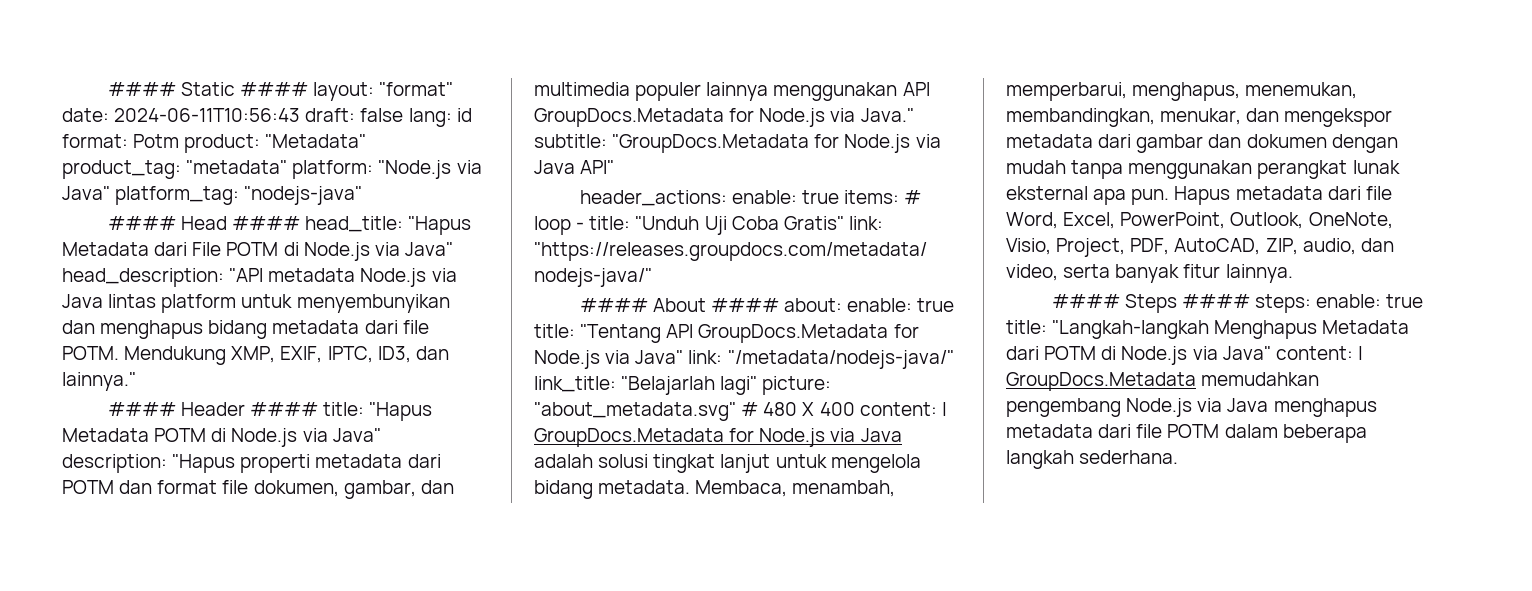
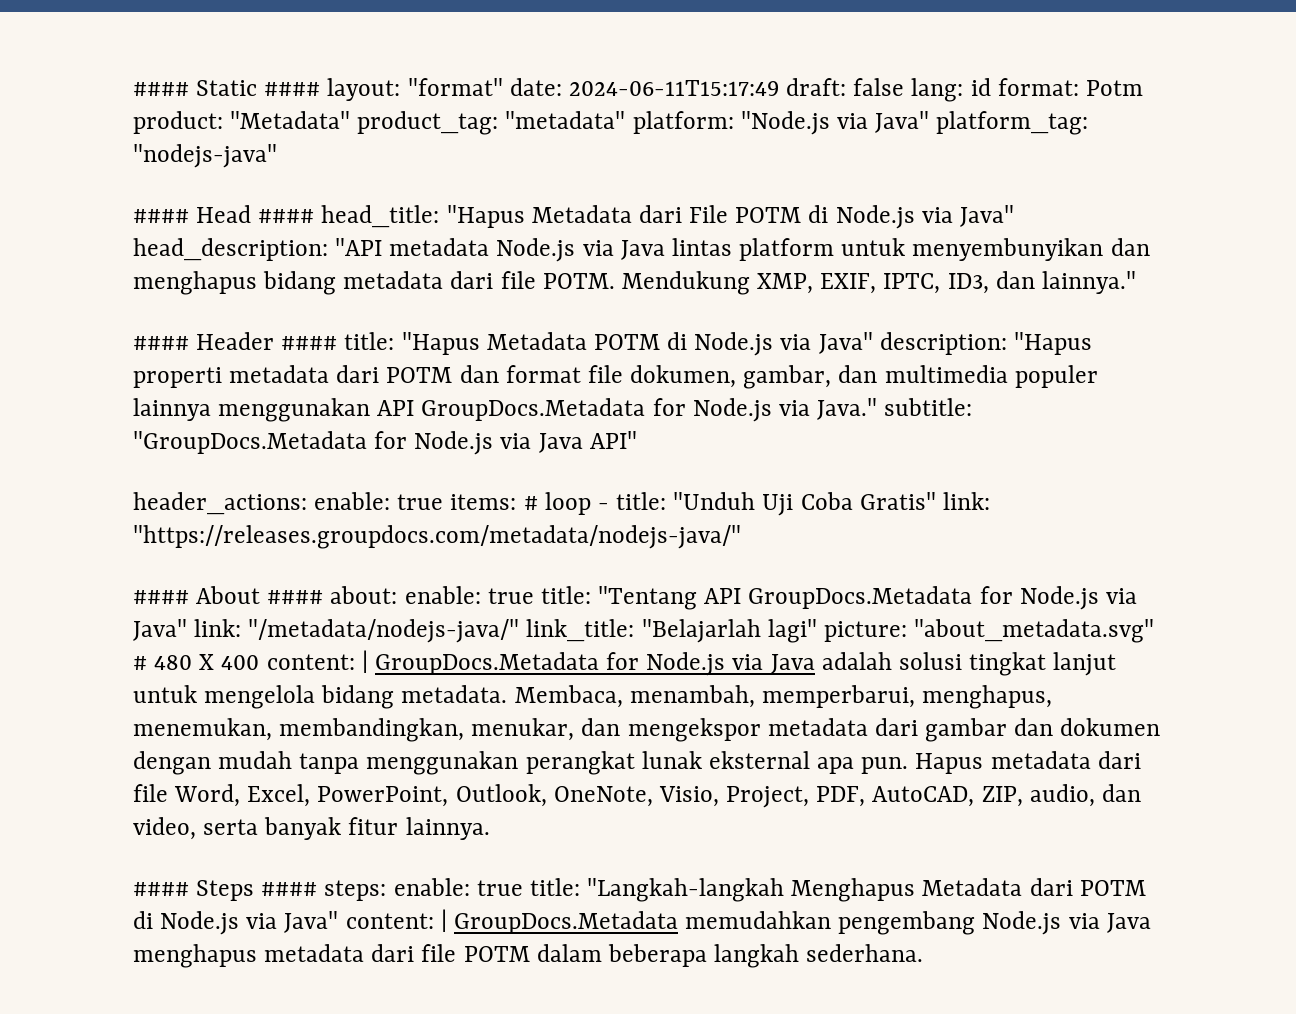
[114,108,301,122] 2024-06-11T10:56:43 -> [568,80,779,96] 2024-06-11T15:17:49

